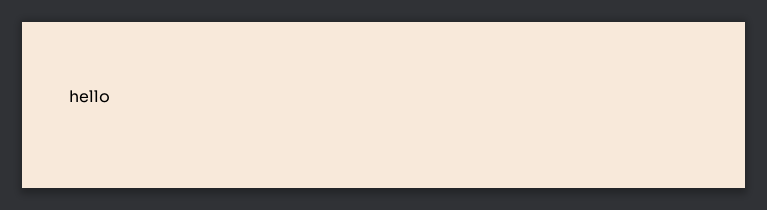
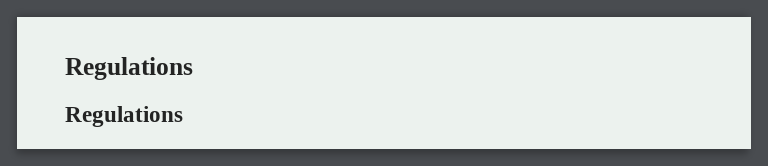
[69,90,110,103] hello -> [65,57,193,80] [65,106,183,127] Regulations // Regulations

